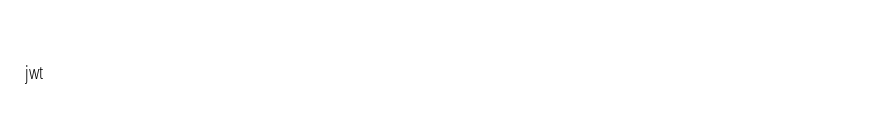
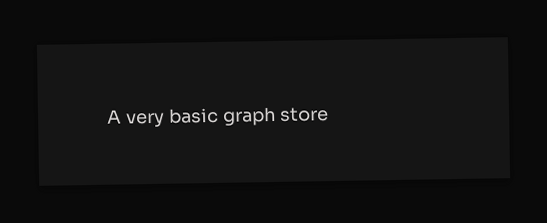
[24,65,43,84] jwt -> [106,106,330,128] A very basic graph store

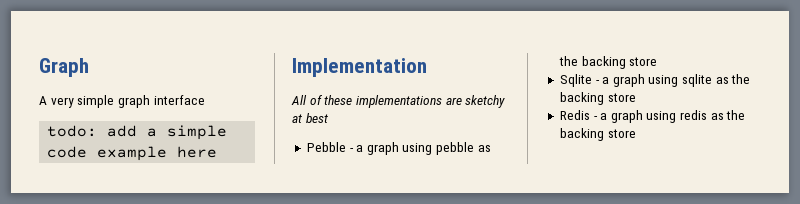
(106, 116) none -> [39,58,89,77] Graph //
[167,106,277,126] basic graph -> [77,95,205,108] [47,125,228,140] [47,146,218,161] [292,58,427,77] [291,95,506,108] [292,113,328,123] [306,142,491,155] [558,56,658,69] [559,74,751,87] [559,92,636,105] [559,110,746,123] [559,128,604,141] simple graph interface // todo: add a simple code example here // Implementation // All of these implementations are sketchy at best // Pebble - a graph using pebble as the backing store // Sqlite - a graph using sqlite as the backing store // Redis - a graph using redis as the backing

